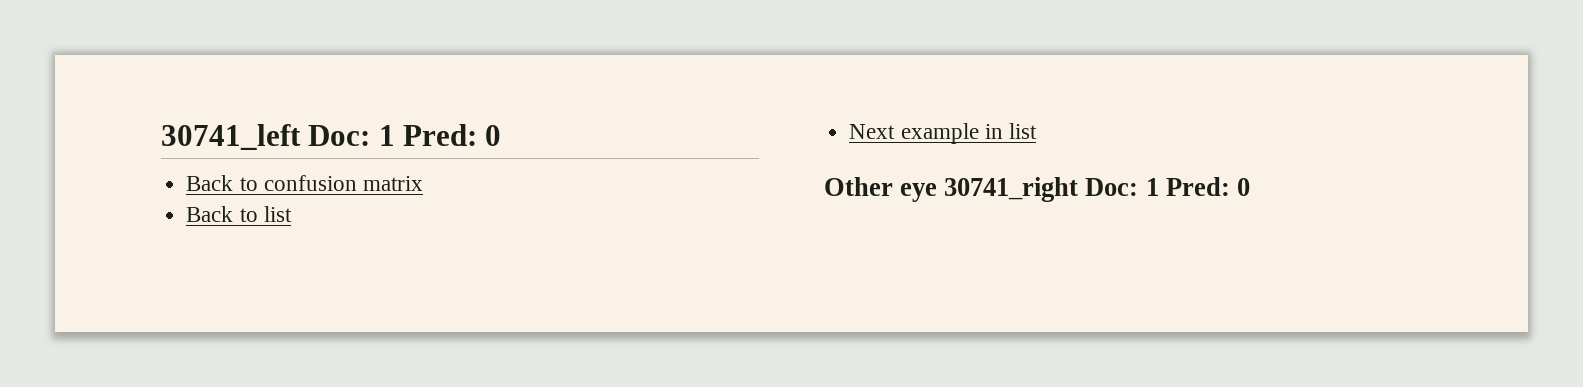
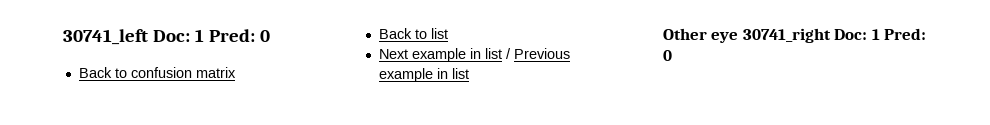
(1037, 131) none -> [505,48,570,59] [378,68,469,82] / Previous example in list

